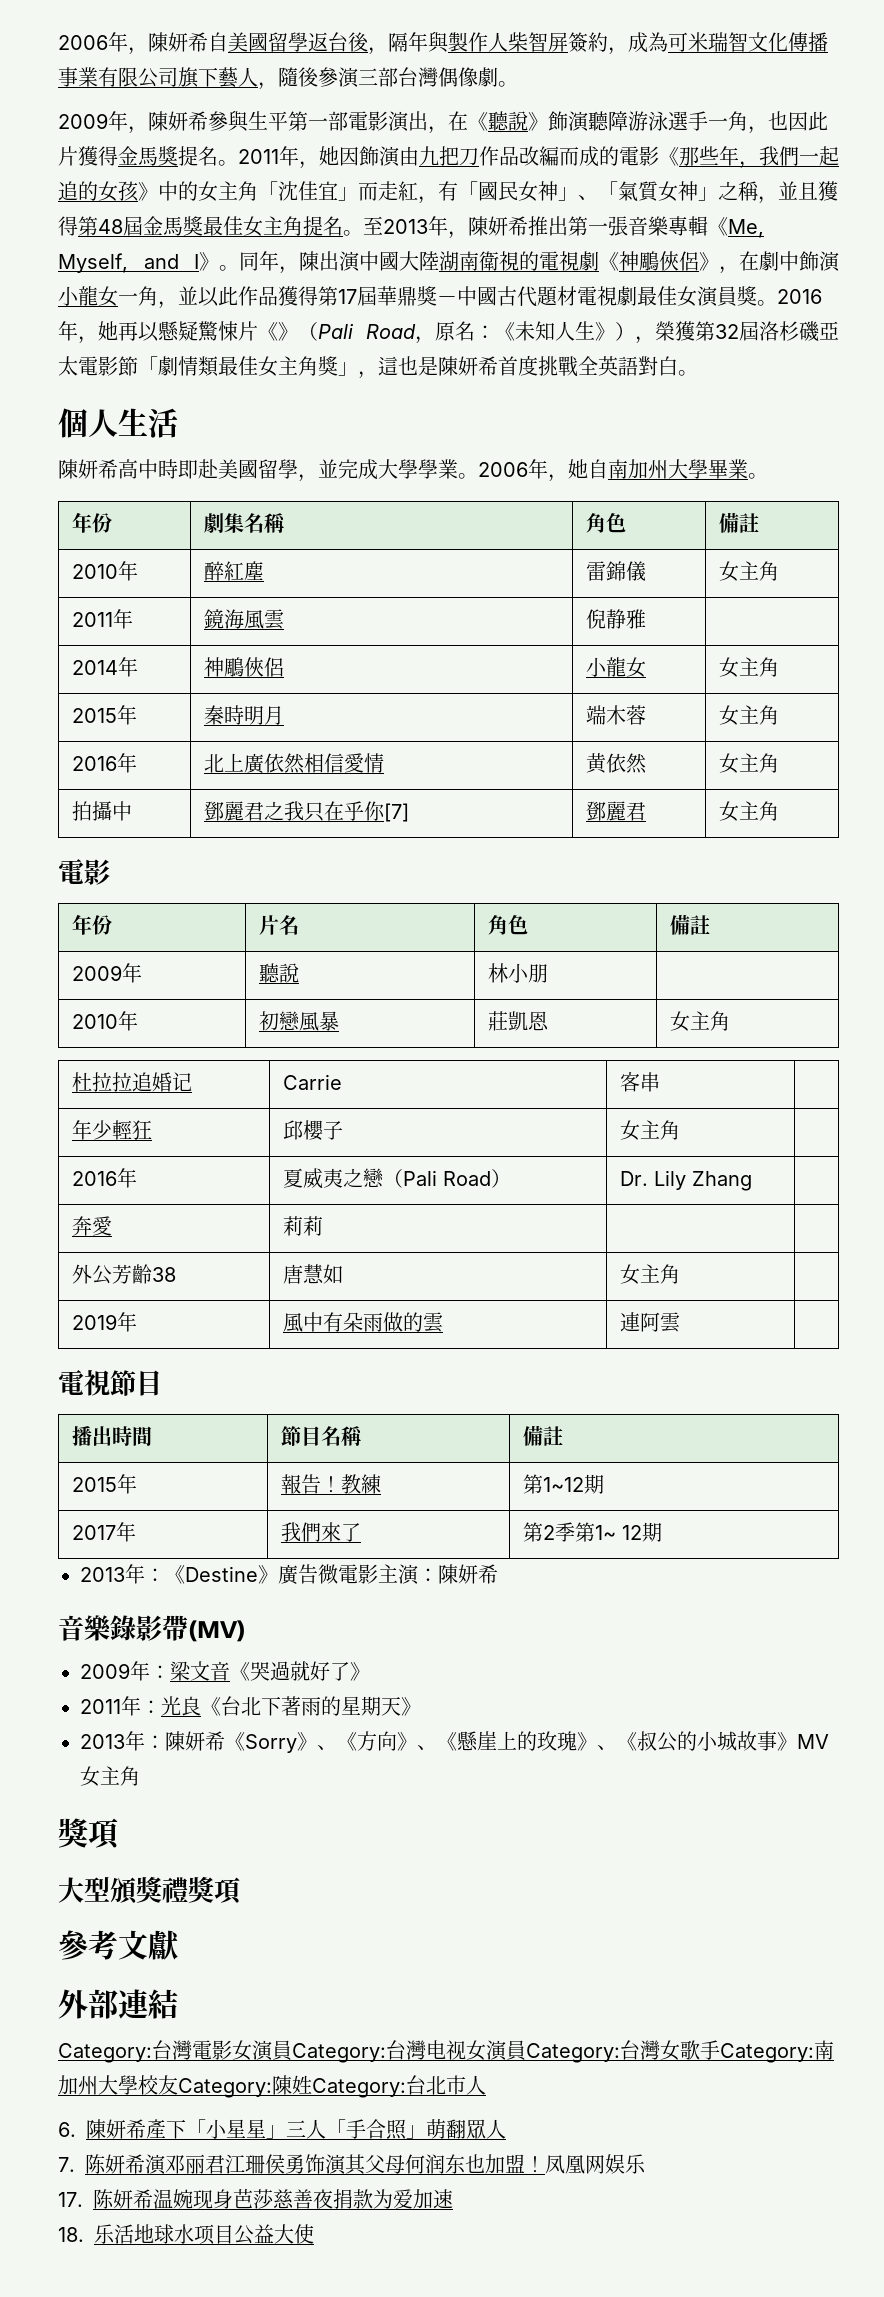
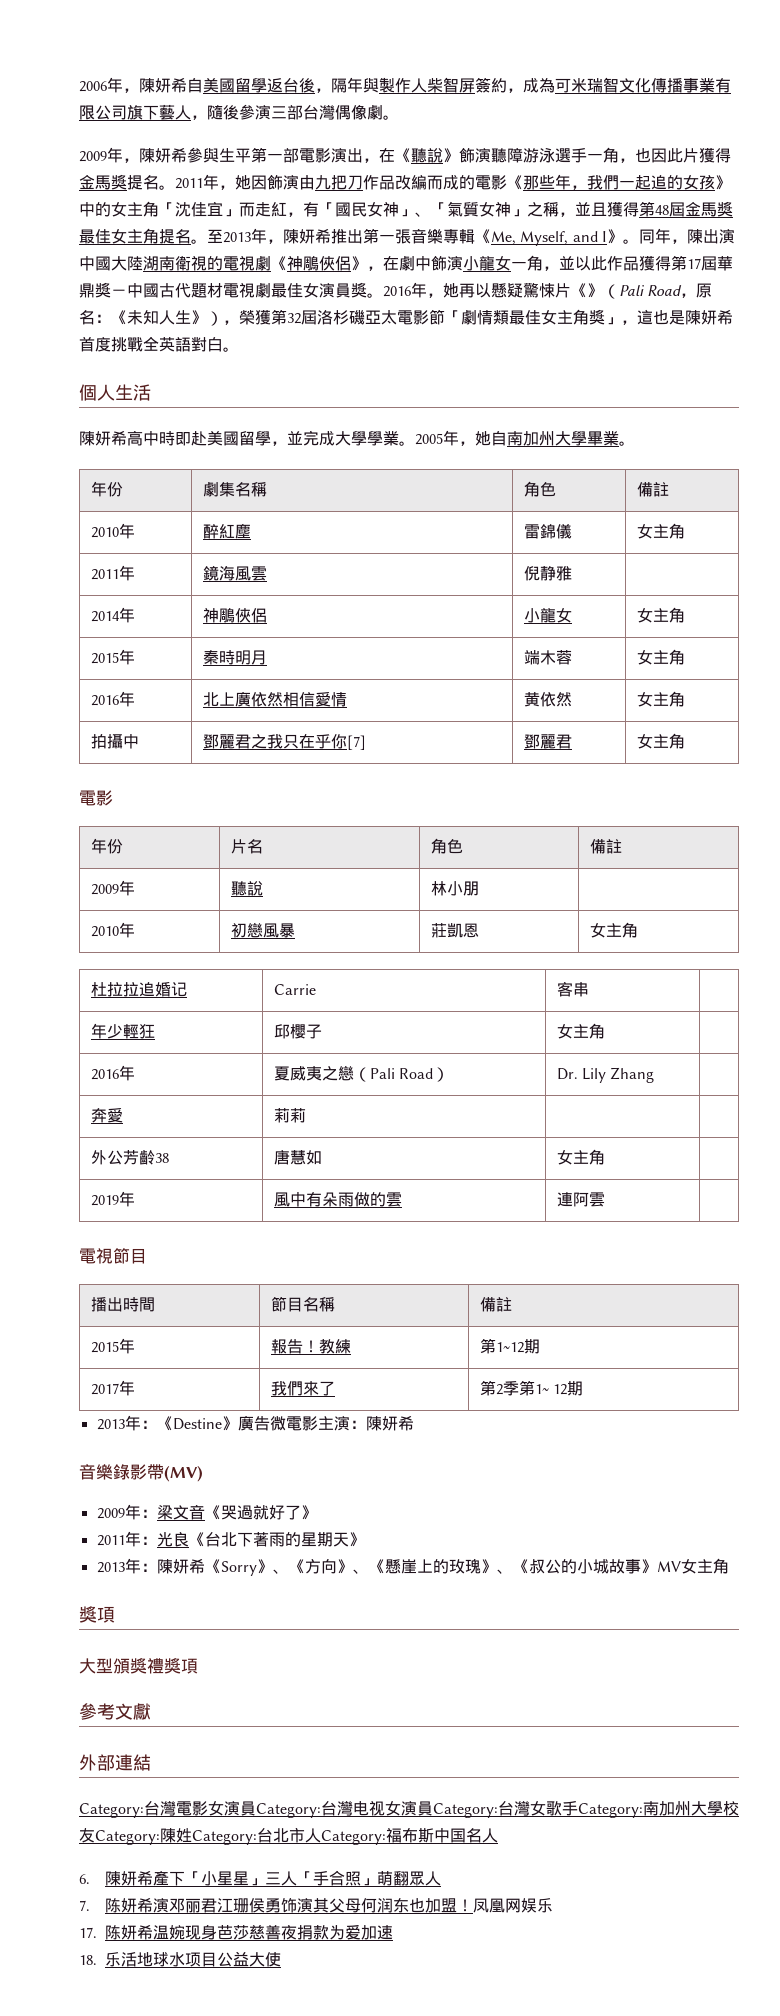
[478,462,528,477] 2006 -> [415,433,443,445] 2005
(486, 2085) none -> [321,1827,498,1845] Category:福布斯中国名人

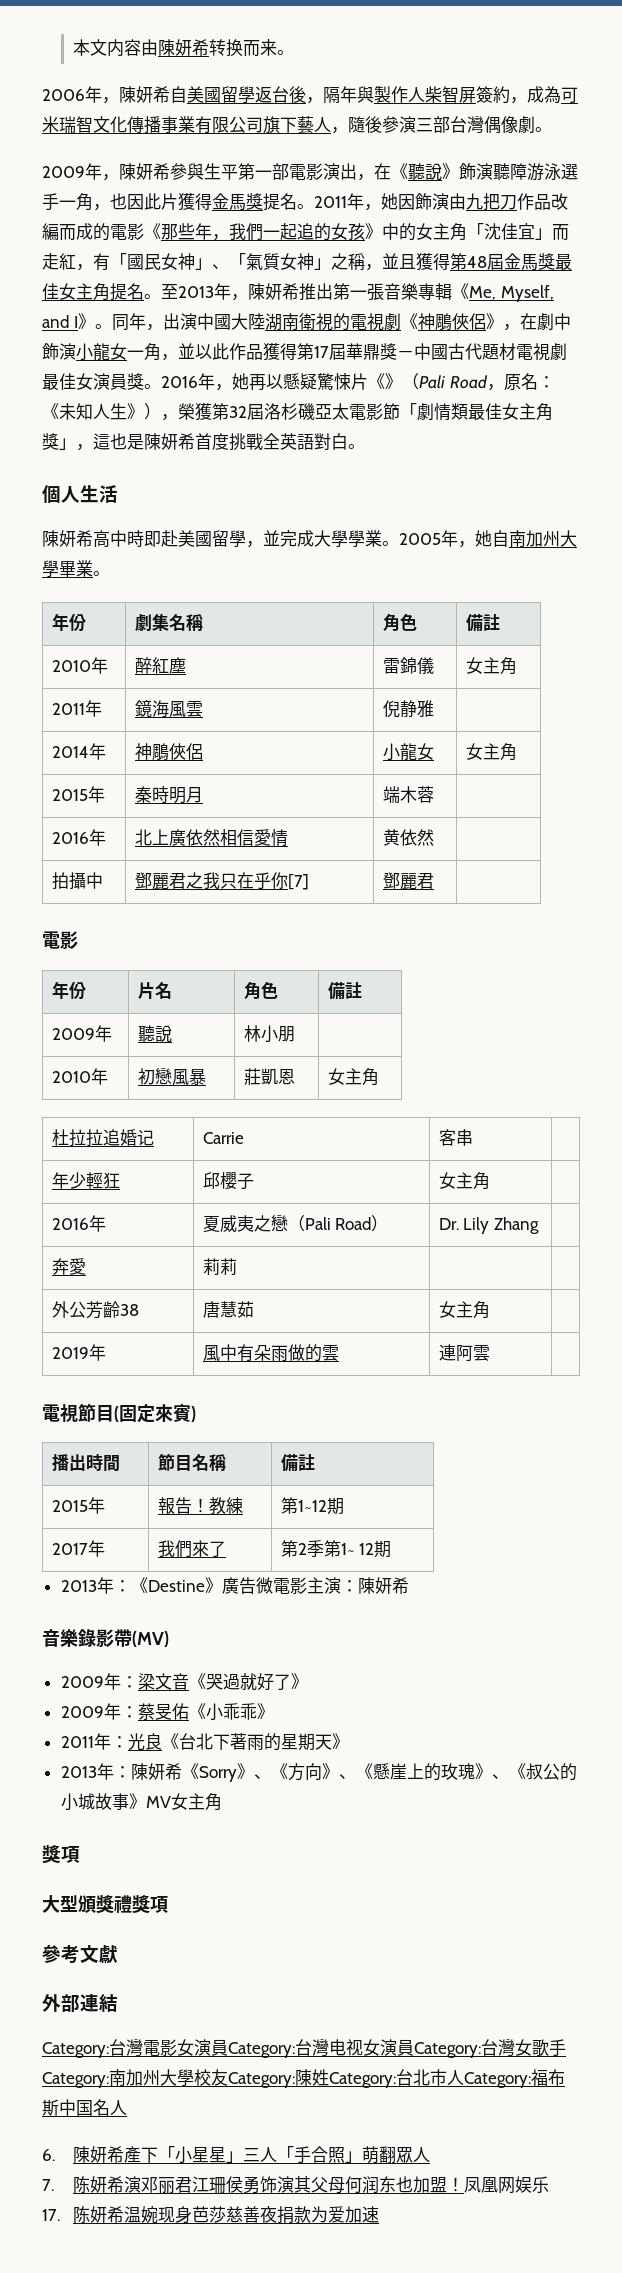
(79, 86) none -> [73,39,295,57] 本文内容由陳妍希转换而来。 //
[686,229,703,244] 陳 -> (163, 327) none
[636,649,685,665] 女主角 -> (434, 794) none
[636,691,685,707] 女主角 -> (434, 837) none
[636,733,685,749] 女主角 -> (434, 881) none
[305,1150,322,1165] 如 -> [236,1301,254,1318] 茹
(147, 1256) none -> [114,1404,196,1423] (固定來賓)
(317, 1512) none -> [60,1703,274,1721] // 2009年：蔡旻佑《小乖乖》
[79,1951,282,1967] // 18.乐活地球水项目公益大使 -> (380, 2214) none

